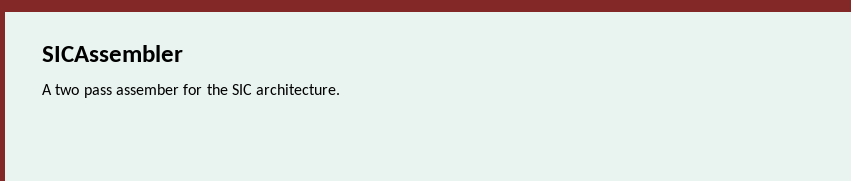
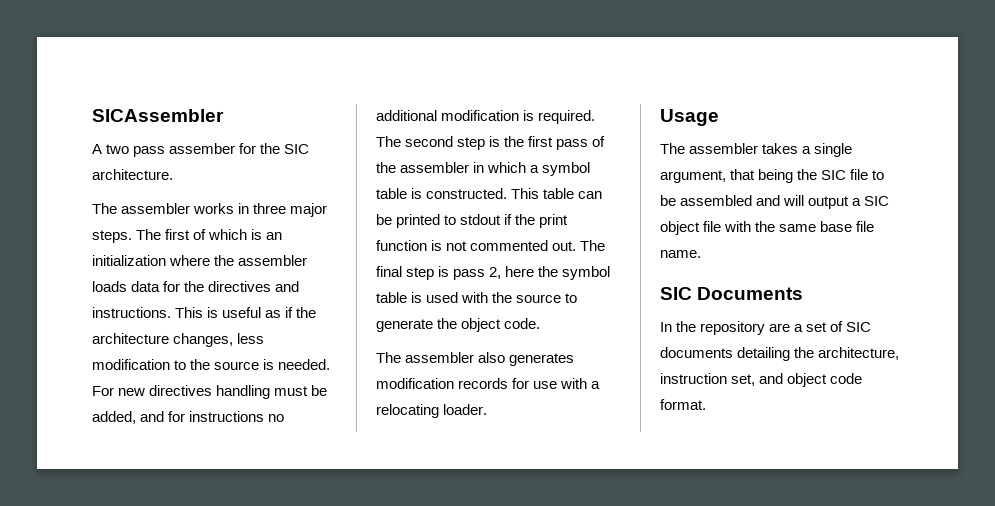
(341, 89) none -> [92,203,328,217] [92,229,283,243] [92,255,308,266] [92,281,300,292] [92,307,317,318] [92,333,265,347] [92,359,331,370] [92,385,328,399] [92,411,285,424] [376,110,596,124] [376,136,606,150] [376,162,591,176] [376,188,603,199] [376,214,569,228] [376,240,606,251] [376,266,611,280] [376,292,578,303] [376,318,541,332] [376,352,575,366] [376,378,601,389] [376,404,488,418] [660,109,719,126] [660,143,853,157] [660,169,885,183] [660,195,890,209] [660,221,875,235] [660,250,701,258] [660,287,804,300] [660,321,872,335] [660,347,900,361] [660,373,863,387] [660,399,706,410] // The assembler works in three major steps. The first of which is an initialization where the assembler loads data for the directives and instructions. This is useful as if the architecture changes, less modification to the source is needed. For new directives handling must be added, and for instructions no additional modification is required. The second step is the first pass of the assembler in which a symbol table is constructed. This table can be printed to stdout if the print function is not commented out. The final step is pass 2, here the symbol table is used with the source to generate the object code. // The assembler also generates modification records for use with a relocating loader. // Usage // The assembler takes a single argument, that being the SIC file to be assembled and will output a SIC object file with the same base file name. // SIC Documents // In the repository are a set of SIC documents detailing the architecture, instruction set, and object code format.

